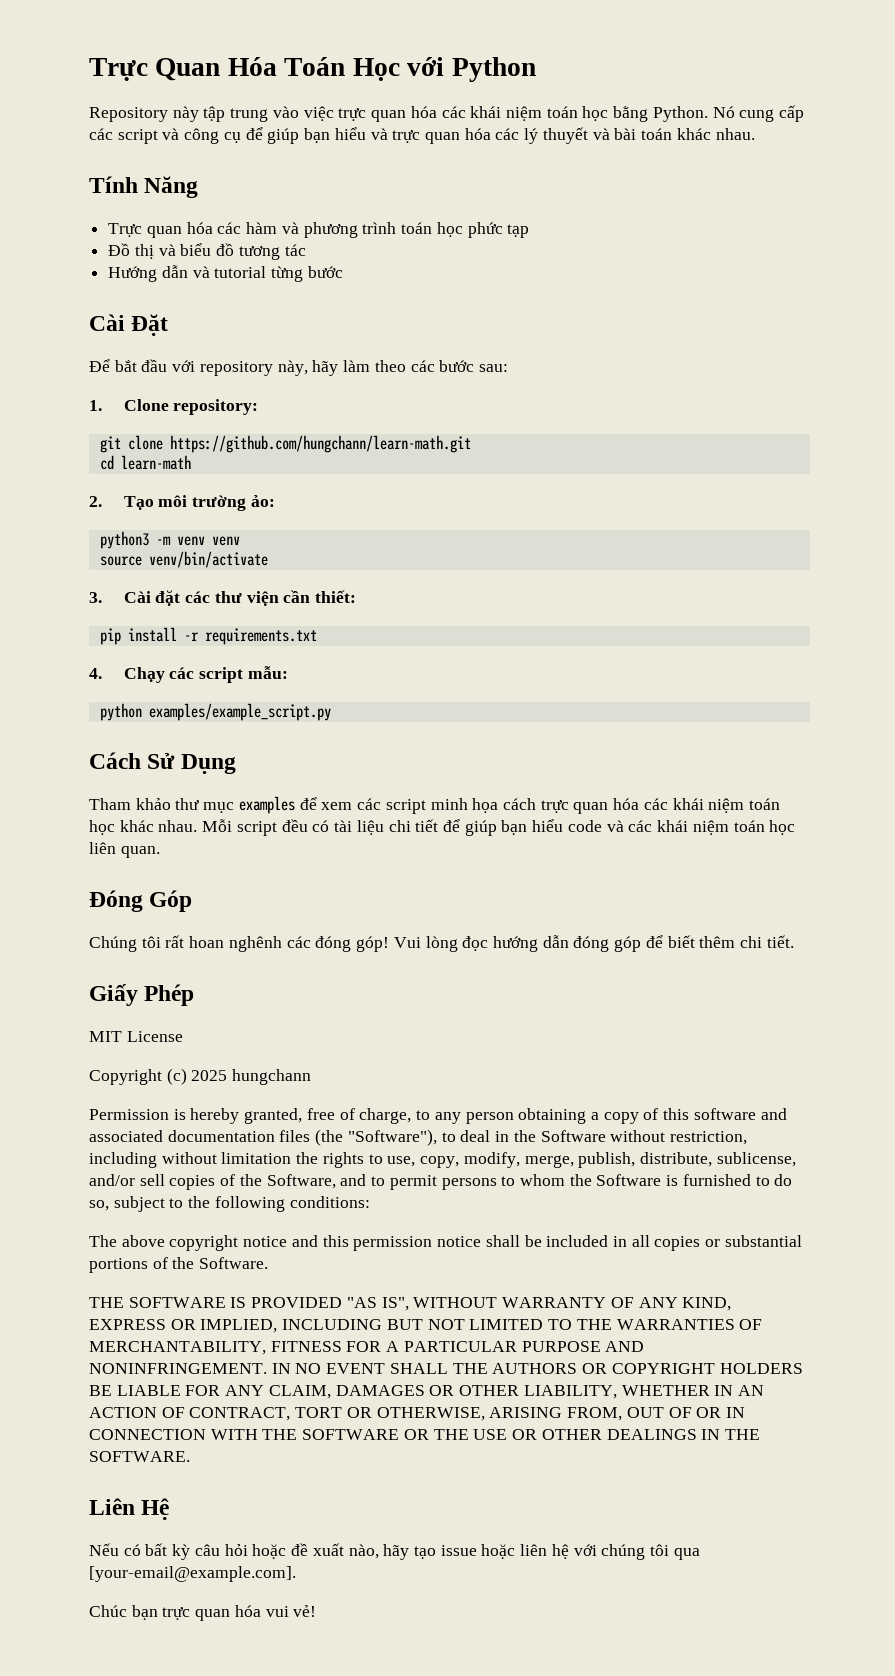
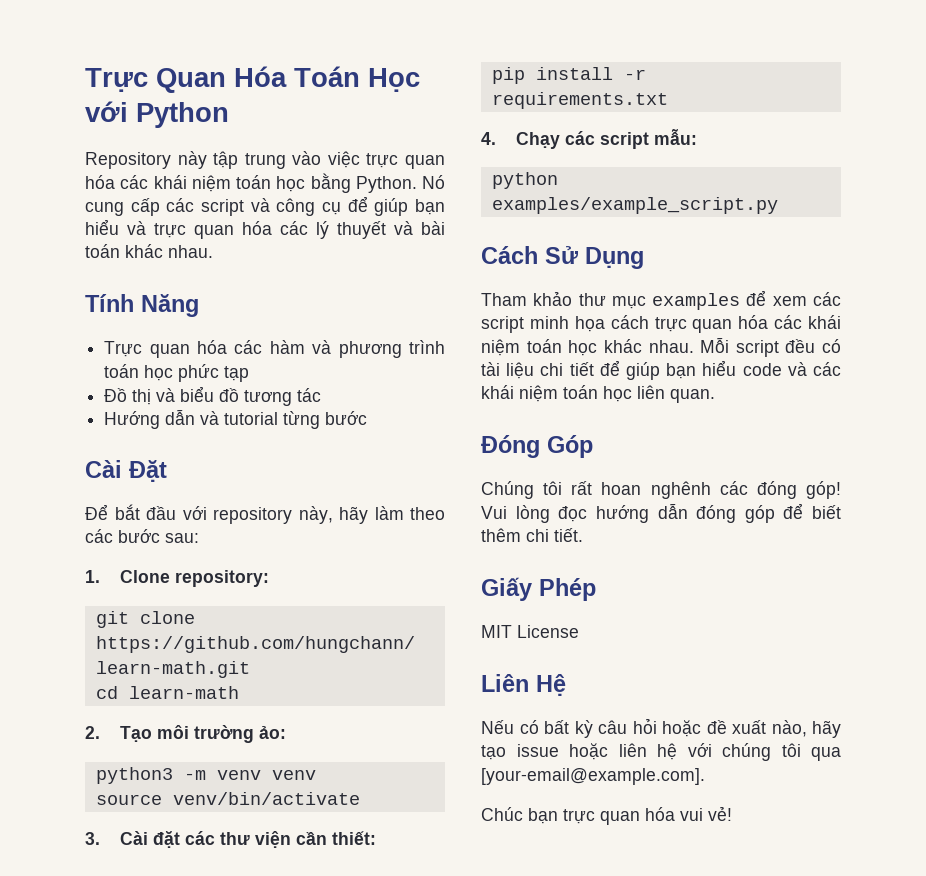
[89,1068,312,1085] [89,1108,787,1124] [89,1129,747,1146] [89,1152,796,1168] [89,1174,793,1190] [89,1196,370,1212] [89,1235,802,1251] [89,1257,269,1273] [89,1297,732,1311] [89,1319,763,1333] [89,1341,645,1355] [89,1363,803,1374] [89,1385,764,1399] [89,1407,745,1421] [89,1429,760,1440] [89,1451,190,1462] // Copyright (c) 2025 hungchann // Permission is hereby granted, free of charge, to any person obtaining a copy of this software and associated documentation files (the "Software"), to deal in the Software without restriction, including without limitation the rights to use, copy, modify, merge, publish, distribute, sublicense, and/or sell copies of the Software, and to permit persons to whom the Software is furnished to do so, subject to the following conditions: // The above copyright notice and this permission notice shall be included in all copies or substantial portions of the Software. // THE SOFTWARE IS PROVIDED "AS IS", WITHOUT WARRANTY OF ANY KIND, EXPRESS OR IMPLIED, INCLUDING BUT NOT LIMITED TO THE WARRANTIES OF MERCHANTABILITY, FITNESS FOR A PARTICULAR PURPOSE AND NONINFRINGEMENT. IN NO EVENT SHALL THE AUTHORS OR COPYRIGHT HOLDERS BE LIABLE FOR ANY CLAIM, DAMAGES OR OTHER LIABILITY, WHETHER IN AN ACTION OF CONTRACT, TORT OR OTHERWISE, ARISING FROM, OUT OF OR IN CONNECTION WITH THE SOFTWARE OR THE USE OR OTHER DEALINGS IN THE SOFTWARE. -> (579, 631) none

